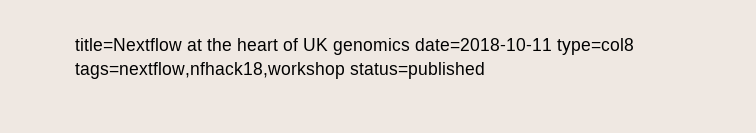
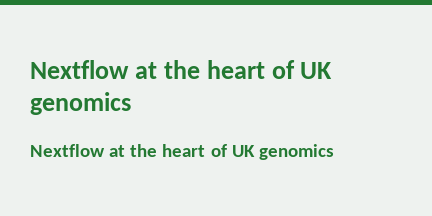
[75,38,634,55] [75,62,485,79] title=Nextflow at the heart of UK genomics date=2018-10-11 type=col8 tags=nextflow,nfhack18,workshop status=published -> [30,60,333,79] [30,92,131,115] [30,144,334,160] Nextflow at the heart of UK genomics // Nextflow at the heart of UK genomics

